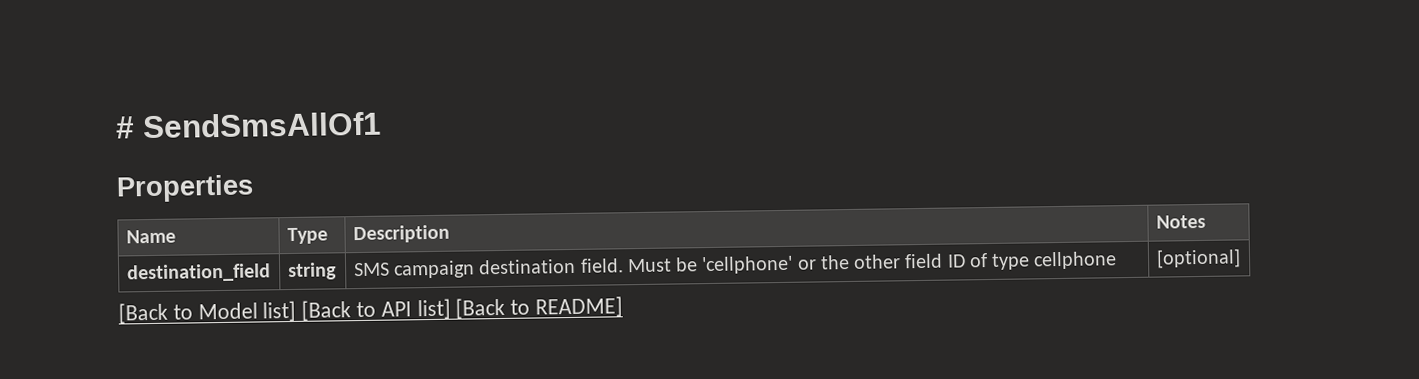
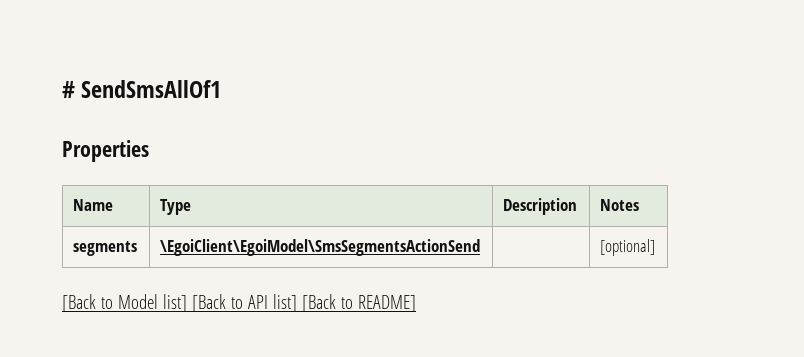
[126,263,271,283] [287,262,337,281] [353,251,1118,279] destination_field | string | SMS campaign destination field. Must be 'cellphone' or the other field ID of type cellphone -> [73,241,138,256] [160,239,481,256] segments | \EgoiClient\EgoiModel\SmsSegmentsActionSend |

